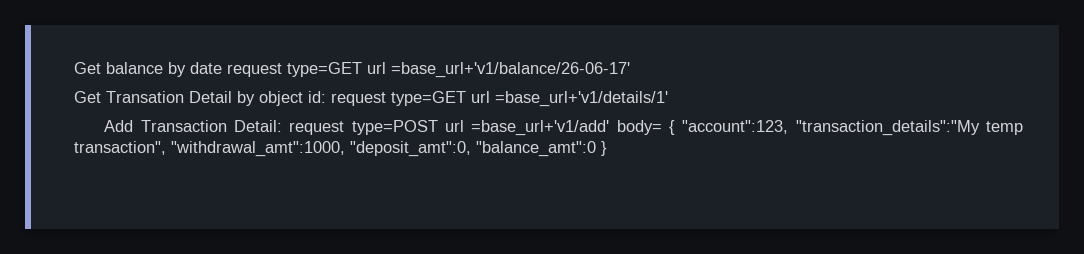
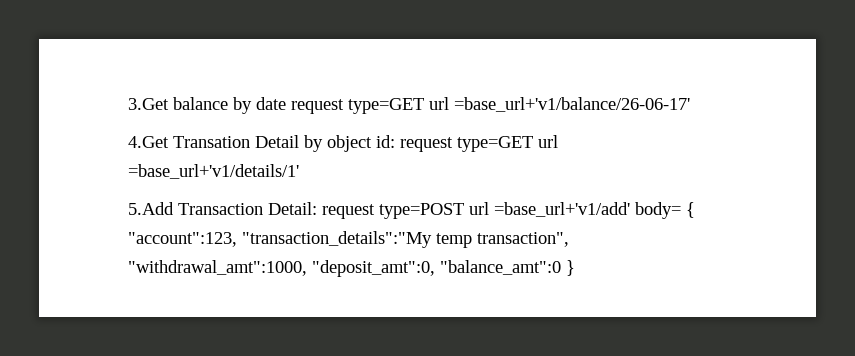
[74,62,101,74] Get -> [128,98,169,110] 3.Get
[74,91,101,103] Get -> [128,136,169,148] 4.Get
[104,120,134,132] Add -> [128,202,174,215] 5.Add

